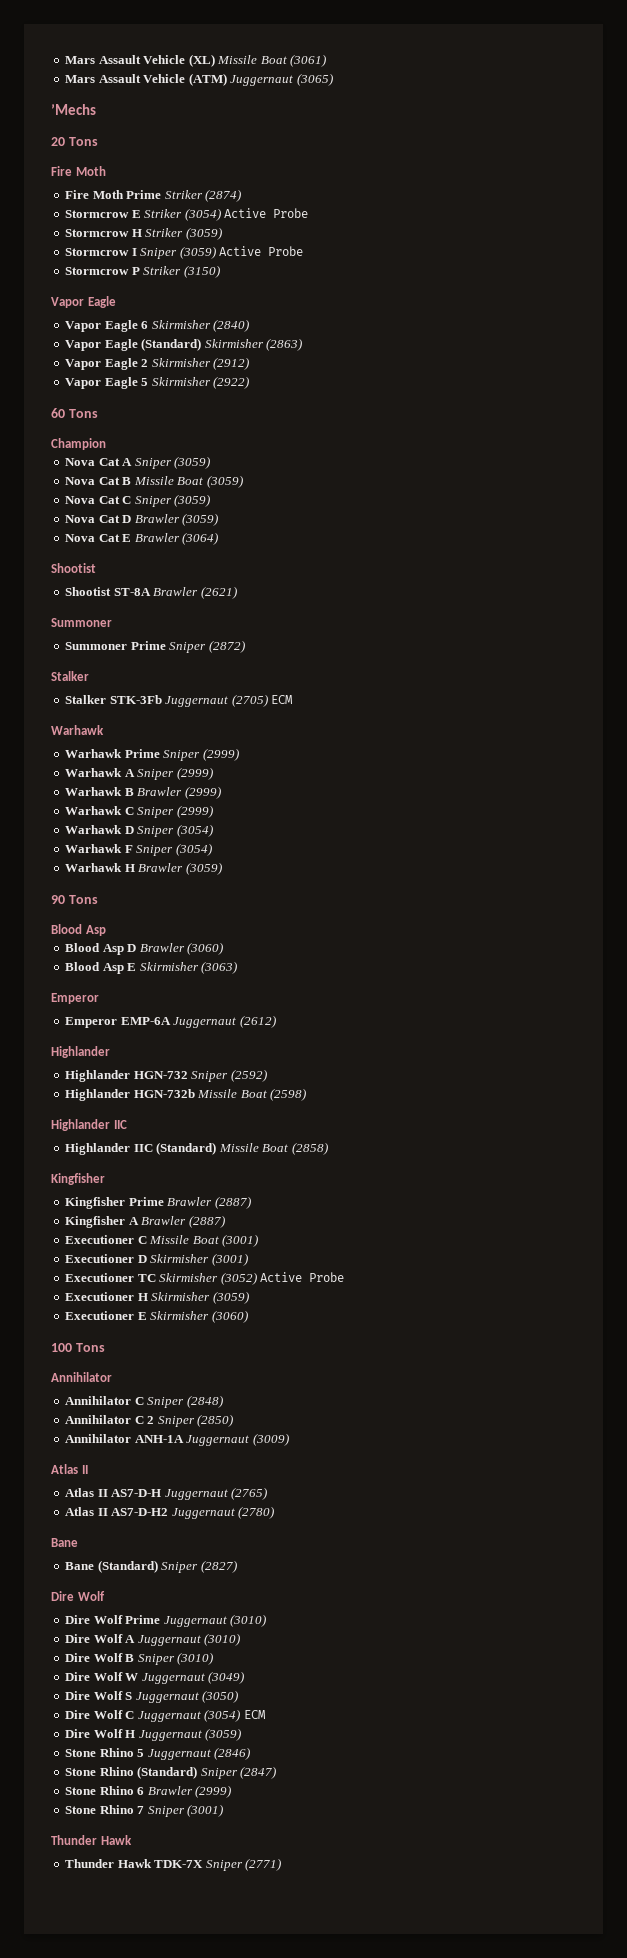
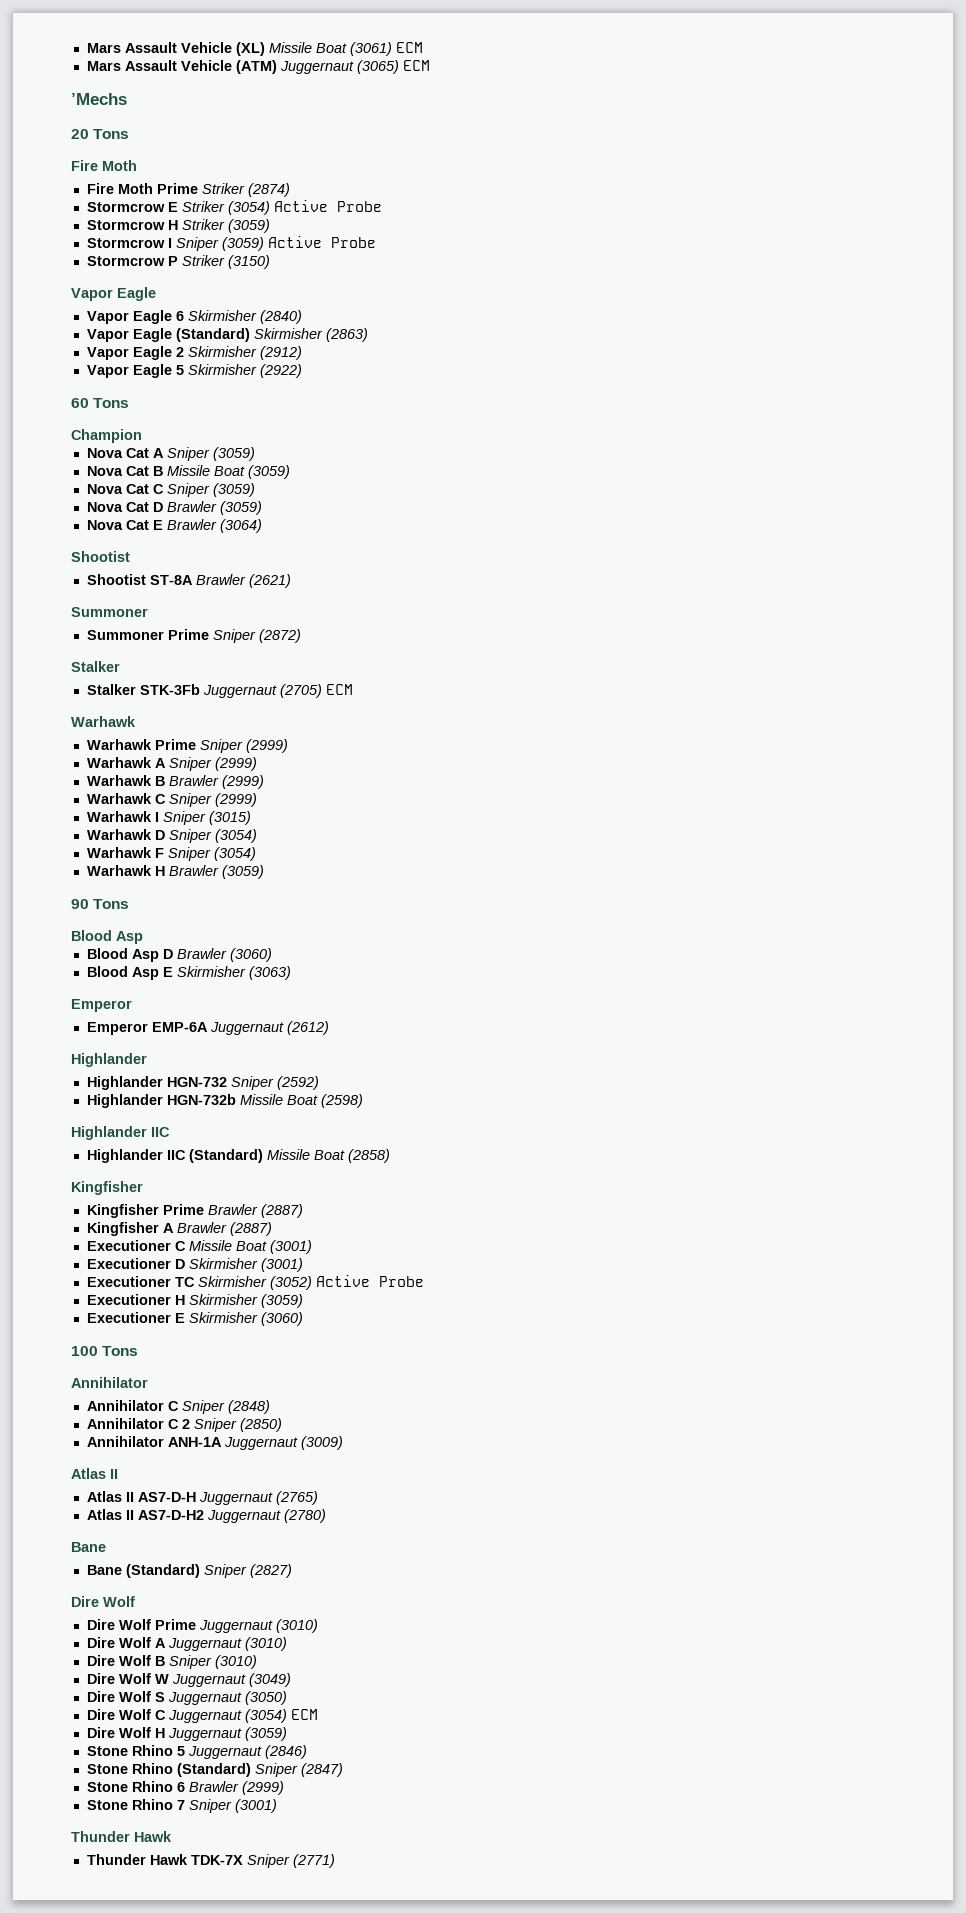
(327, 60) none -> [395,42,423,53] ECM
(333, 79) none -> [402,60,430,71] ECM
(213, 811) none -> [86,811,251,825] // Warhawk I Sniper (3015)

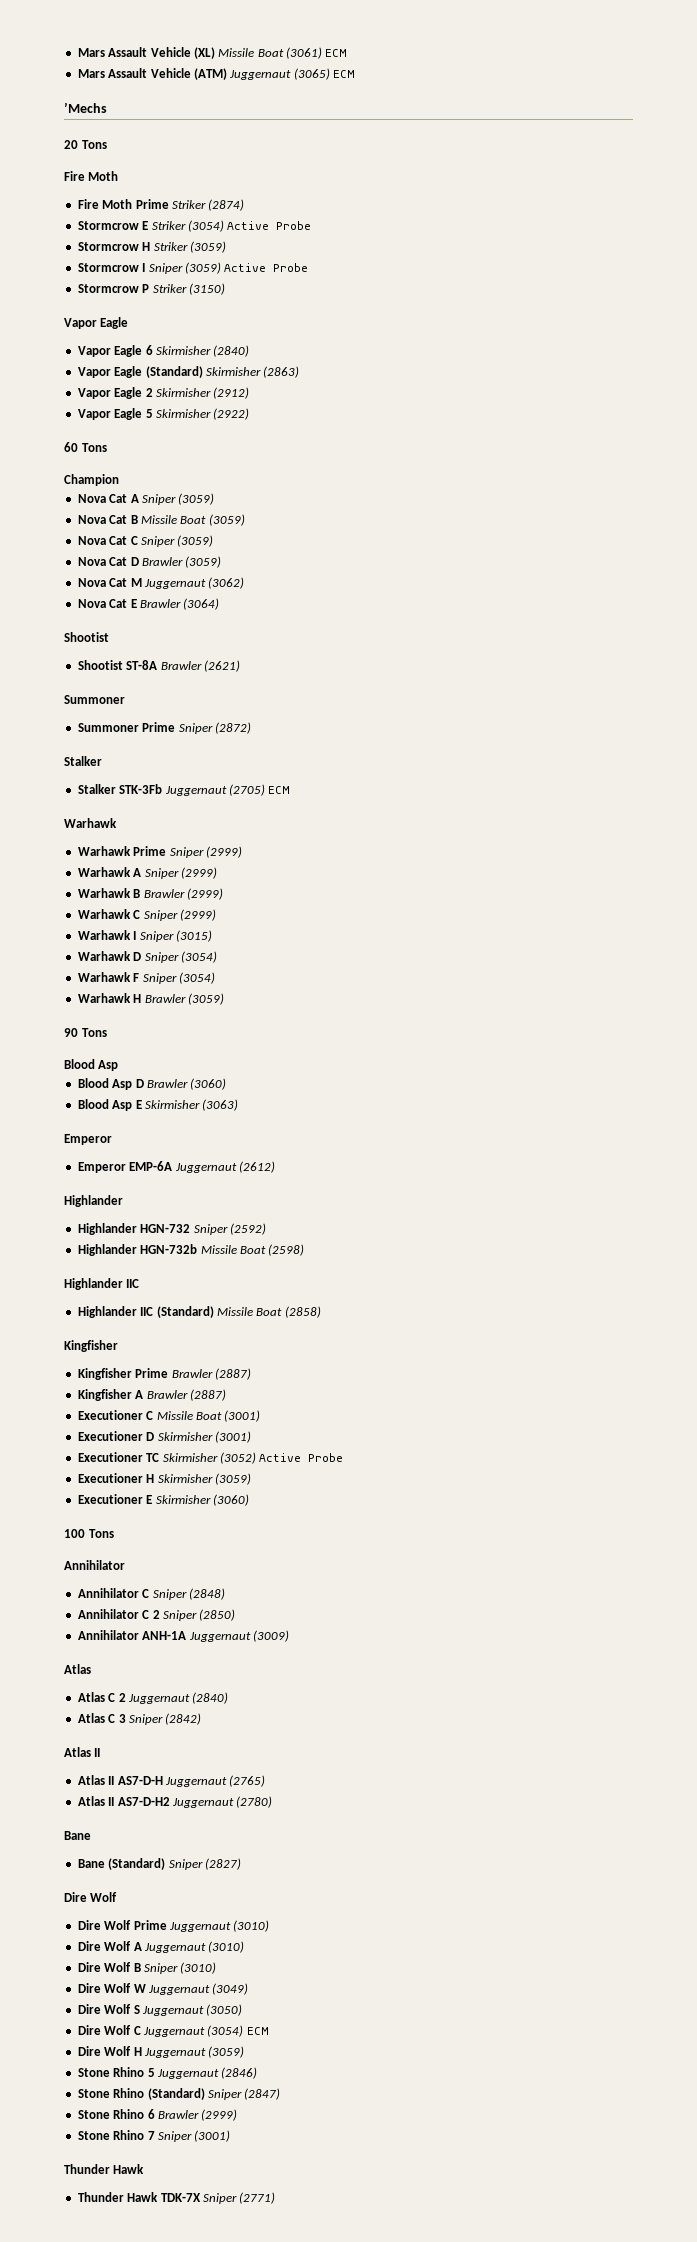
(262, 508) none -> [77,577,245,589] // Nova Cat M Juggernaut (3062)
(106, 1473) none -> [77,1692,229,1704] [77,1713,202,1725] [64,1747,91,1757] // Atlas C 2 Juggernaut (2840) // Atlas C 3 Sniper (2842) // Atlas

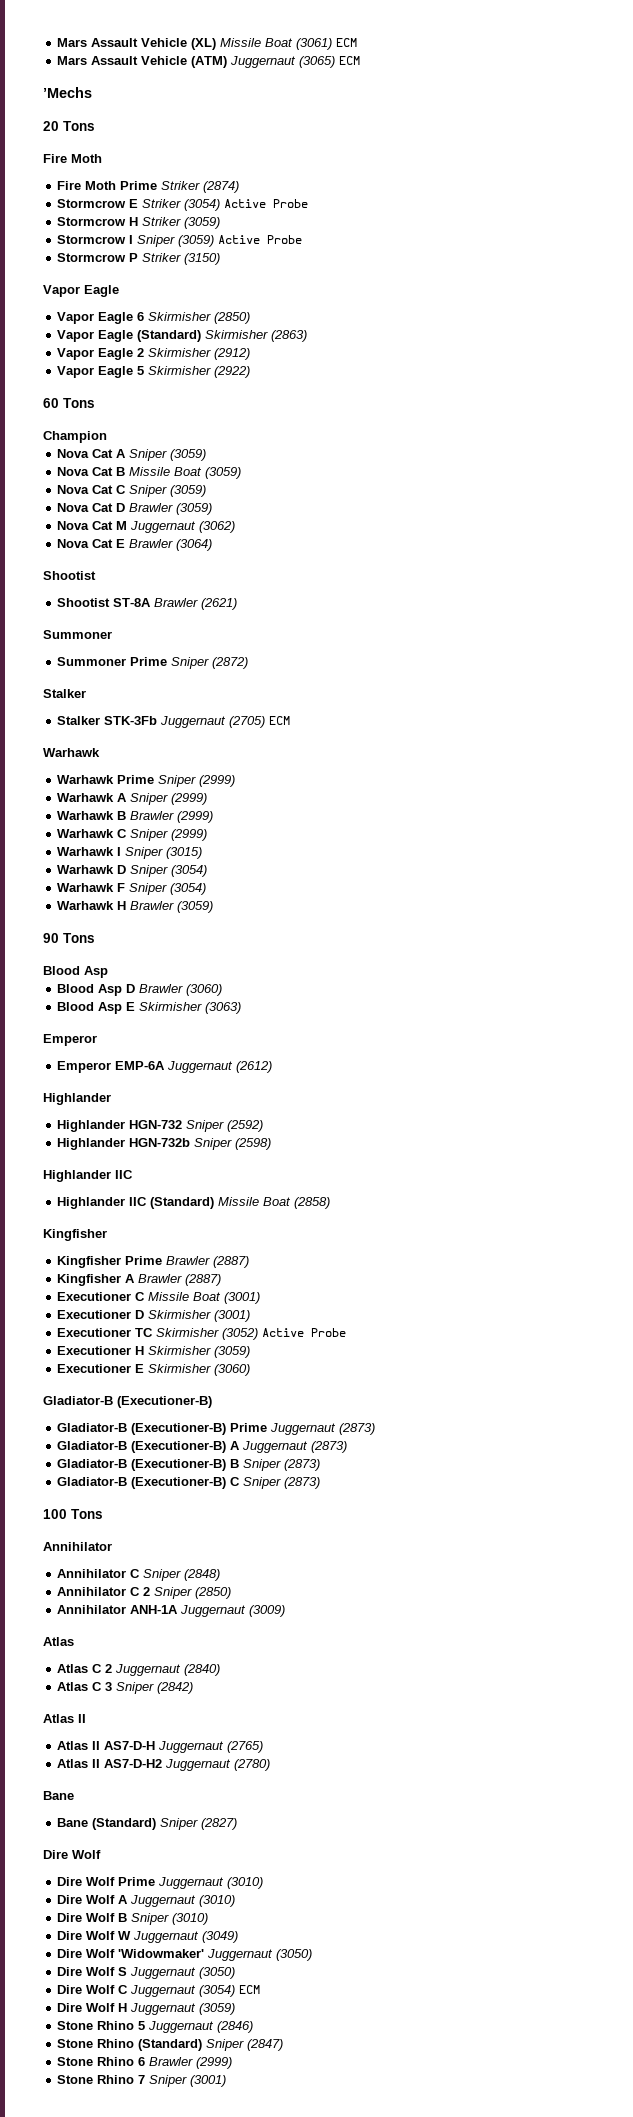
[213,345,250,357] (2840) -> [214,312,251,324] (2850)
[200,1245,266,1254] Missile Boat -> [194,1138,233,1150] Sniper
(249, 1500) none -> [43,1396,212,1408] [57,1423,376,1435] [57,1441,348,1453] [57,1459,321,1471] [57,1477,321,1489] // Gladiator-B (Executioner-B) // Gladiator-B (Executioner-B) Prime Juggernaut (2873) // Gladiator-B (Executioner-B) A Juggernaut (2873) // Gladiator-B (Executioner-B) B Sniper (2873) // Gladiator-B (Executioner-B) C Sniper (2873)
(249, 1989) none -> [57,1949,313,1961] // Dire Wolf 'Widowmaker' Juggernaut (3050)
[64,2164,145,2174] [77,2192,276,2204] // Thunder Hawk // Thunder Hawk TDK-7X Sniper (2771) -> (227, 2081) none

